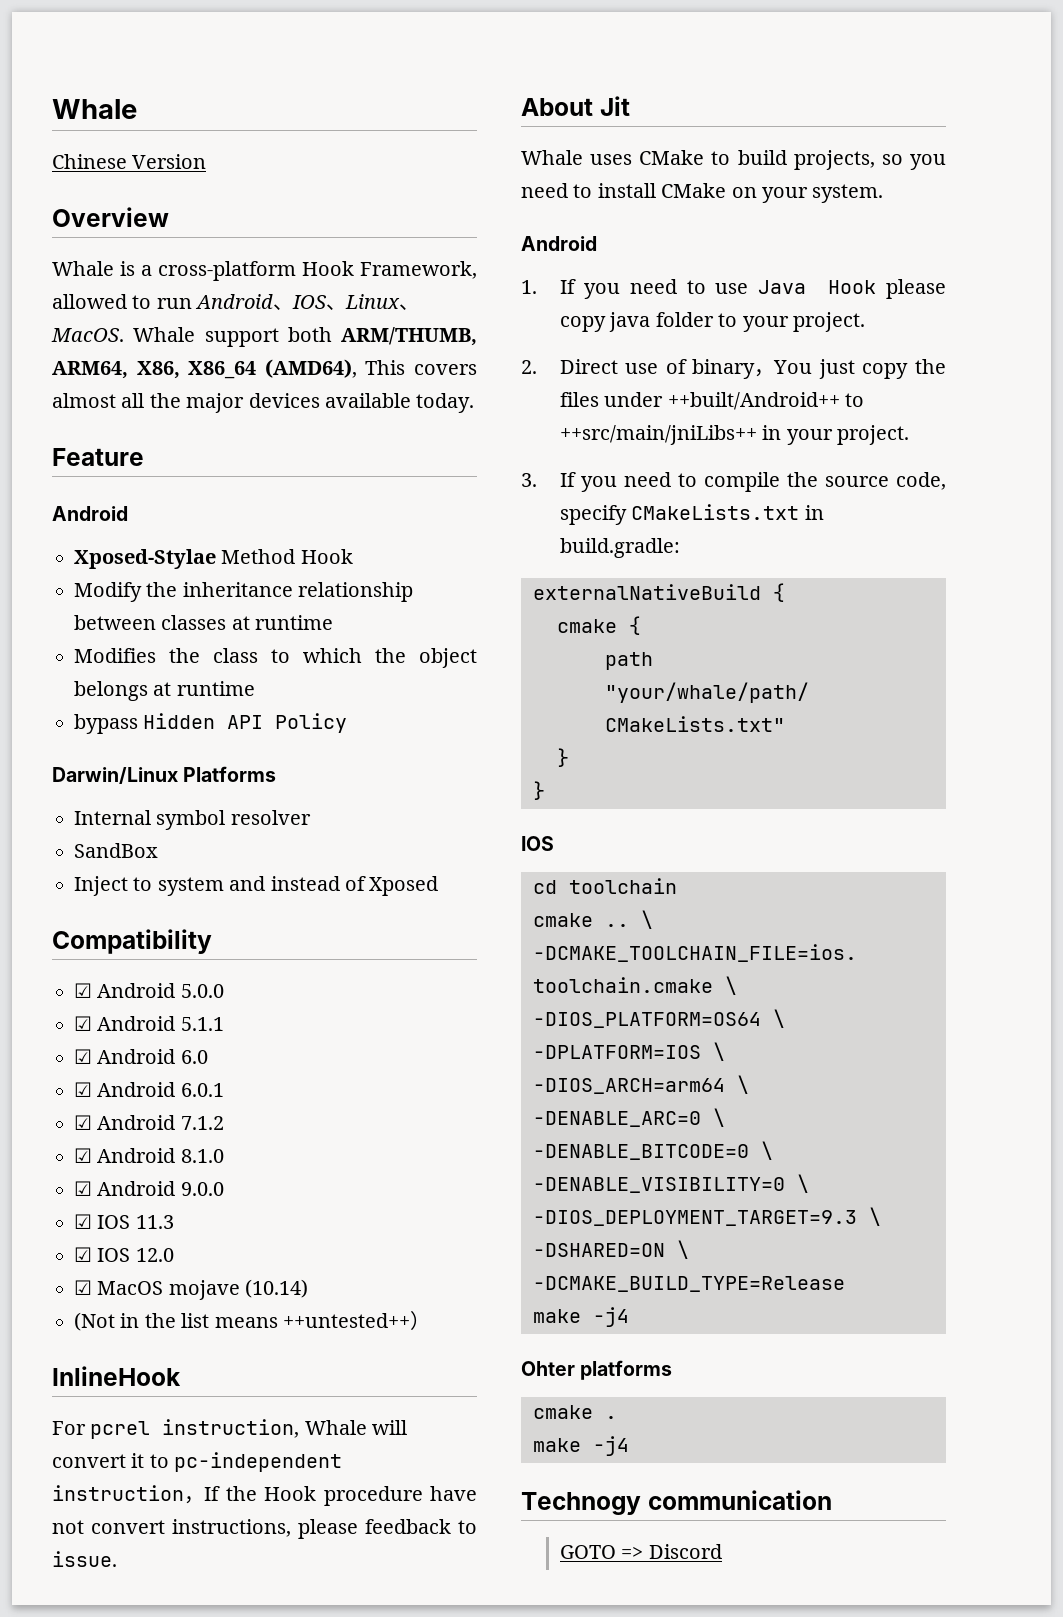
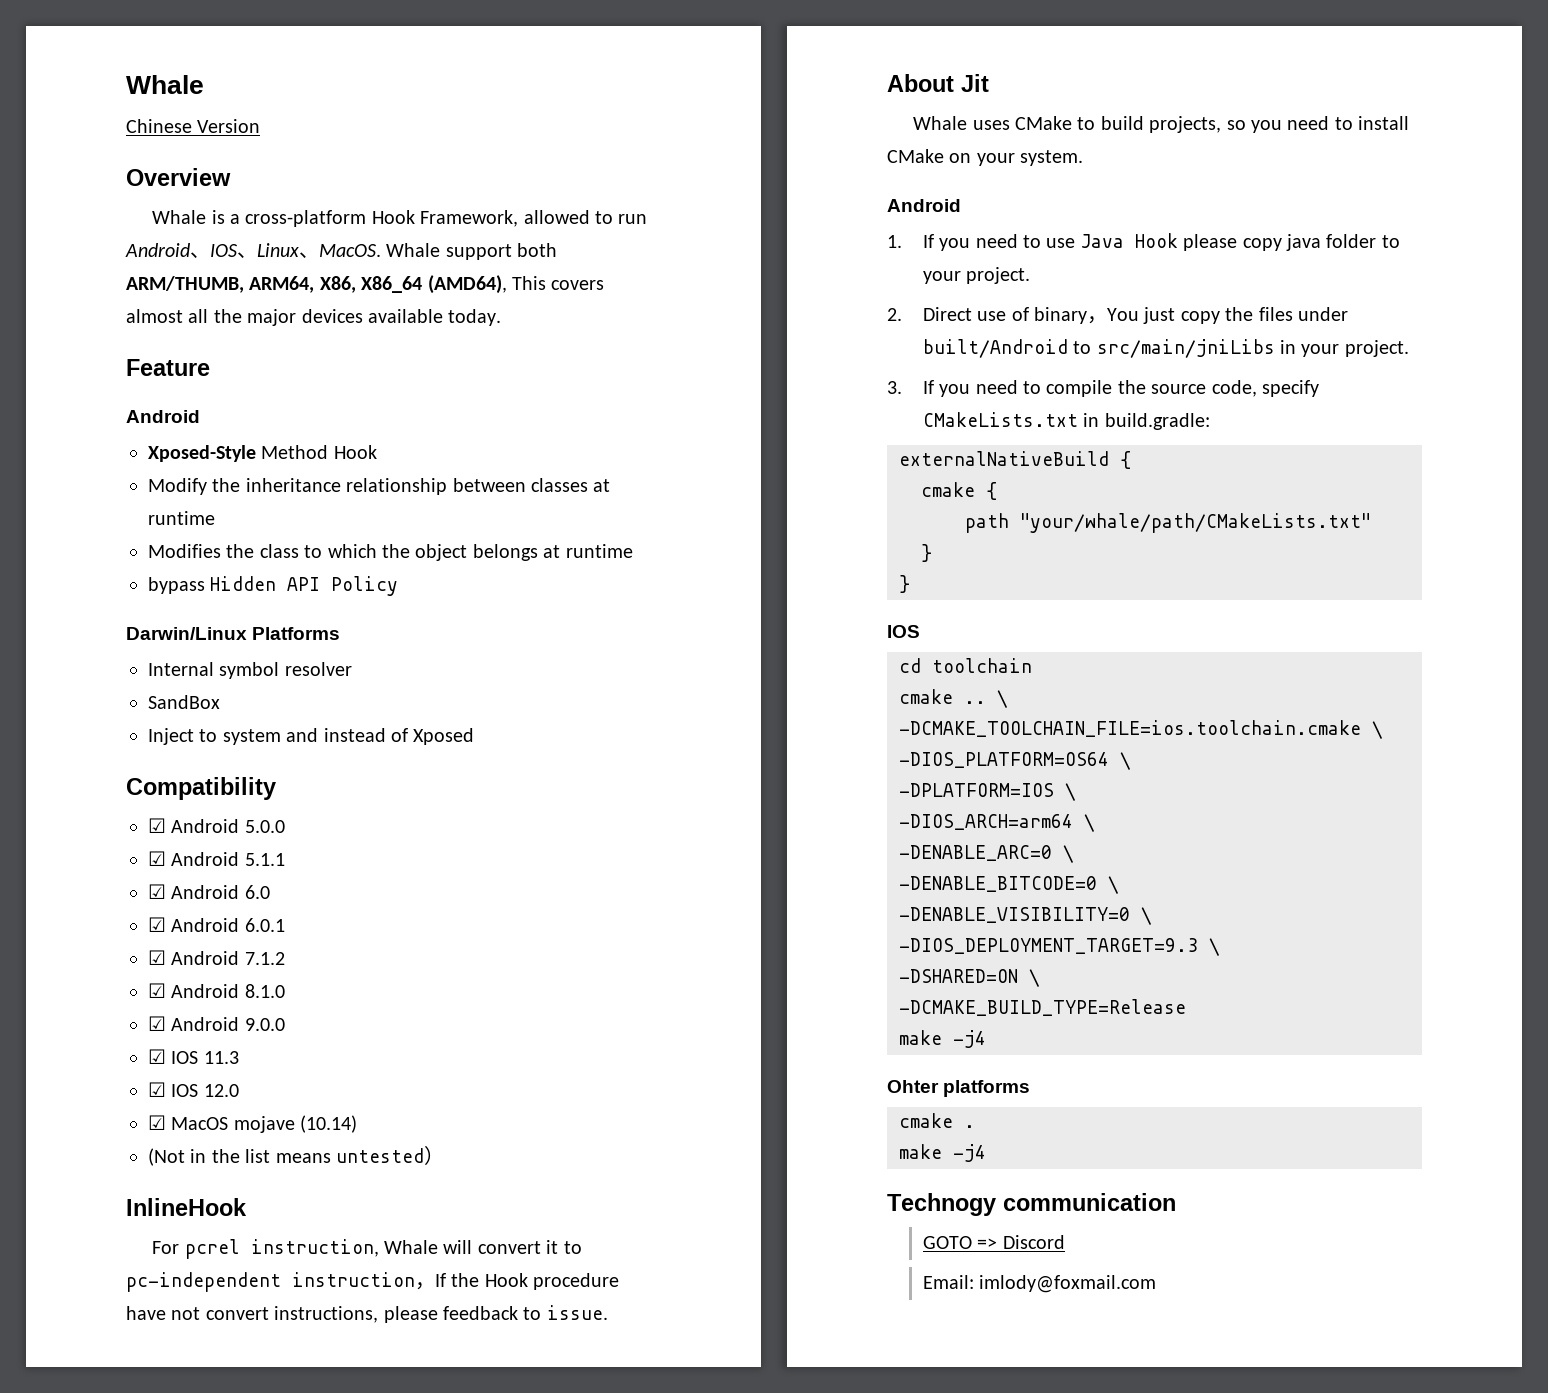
[74,549,216,569] Xposed-Stylae -> [148,445,256,462] Xposed-Style
[283,1313,410,1328] ++untested++ -> [336,1148,424,1163] untested
[667,392,865,410] [559,425,757,445] ++built/Android++ to ++src/main/jniLibs++ -> [922,339,1275,358] built/Android to src/main/jniLibs
(722, 1551) none -> [922,1275,1157,1293] // Email: imlody@foxmail.com

